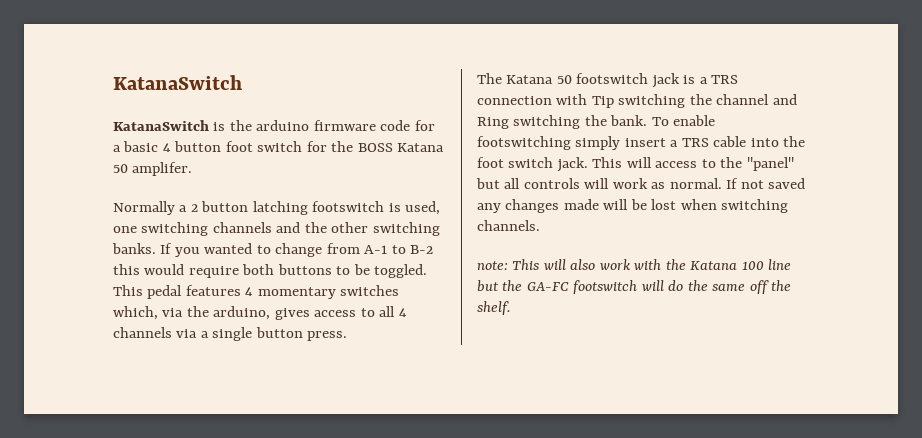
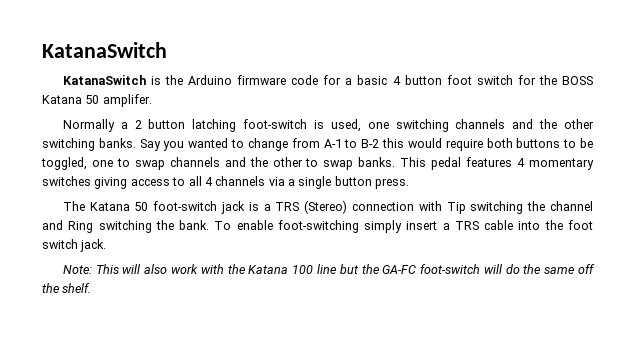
[256,120,310,131] arduino -> [188,75,233,85] Arduino
[312,201,385,212] footswitch -> [243,119,308,129] foot-switch
[160,243,173,254] If -> [139,139,161,151] Say
[374,264,428,278] toggled. -> [41,157,396,170] toggled, one to swap channels and the other to swap banks.
[113,306,310,320] which, via the arduino, gives -> [94,177,128,189] giving
[576,73,649,84] footswitch -> [153,201,218,211] foot-switch
(739, 79) none -> [304,200,348,214] (Stereo)
[477,136,571,150] footswitching -> [277,220,359,233] foot-switching
[592,157,794,171] [476,178,806,189] [477,199,789,213] [477,220,540,231] [477,261,508,270] This will access to the "panel" but all controls will work as normal. If not saved any changes made will be lost when switching channels. // note: -> [62,265,92,274] // Note:
[573,280,638,294] footswitch -> [420,264,481,274] foot-switch

